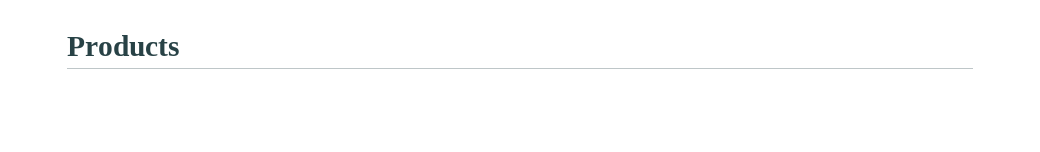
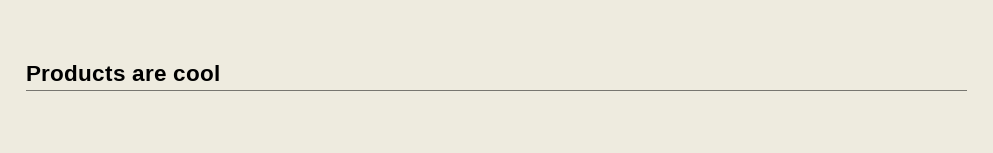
(179, 45) none -> [132,65,221,81] are cool

